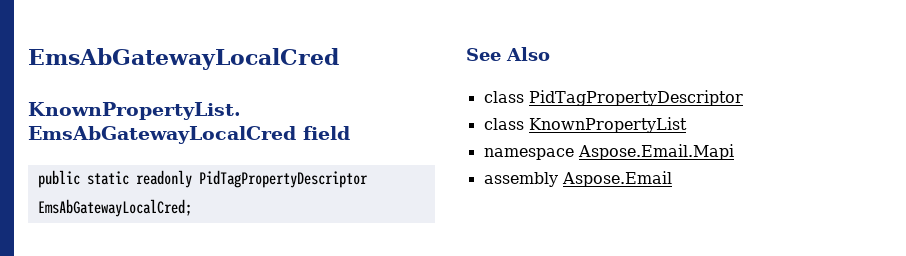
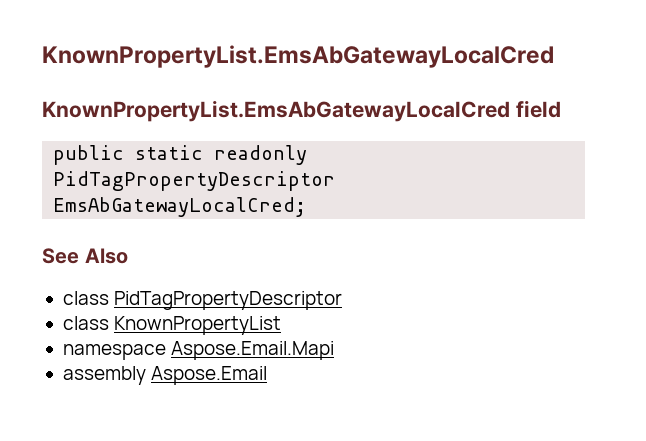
[28,48,339,70] EmsAbGatewayLocalCred -> [42,45,554,68] KnownPropertyList.EmsAbGatewayLocalCred

